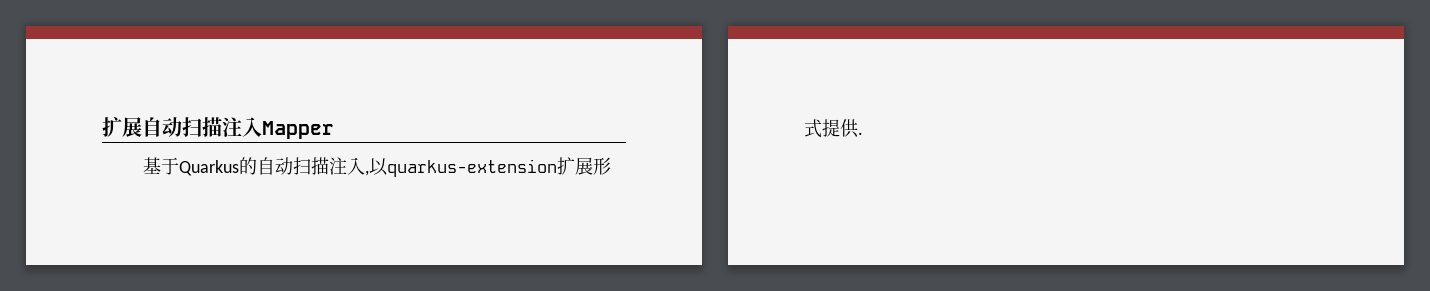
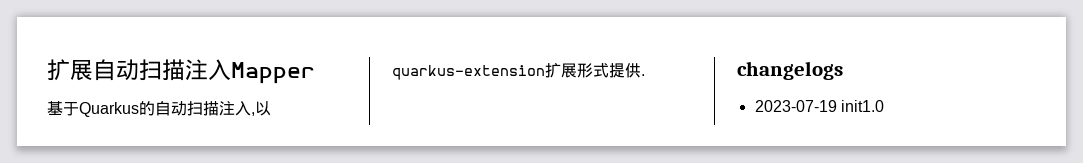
(863, 133) none -> [737,61,843,80] [754,100,884,112] // changelogs // 2023-07-19 init1.0

